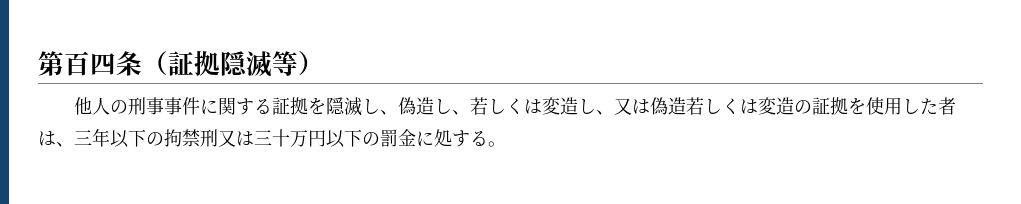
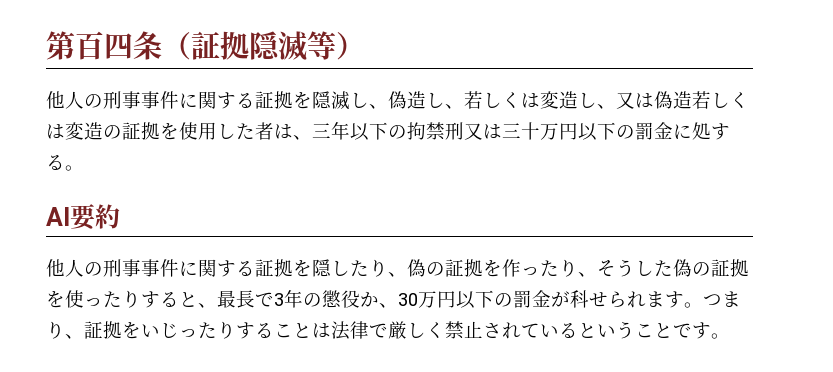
(506, 144) none -> [46,204,120,230] [46,259,749,277] [46,289,741,309] [46,321,730,340] // AI要約 // 他人の刑事事件に関する証拠を隠したり、偽の証拠を作ったり、そうした偽の証拠を使ったりすると、最長で3年の懲役か、30万円以下の罰金が科せられます。つまり、証拠をいじったりすることは法律で厳しく禁止されているということです。

